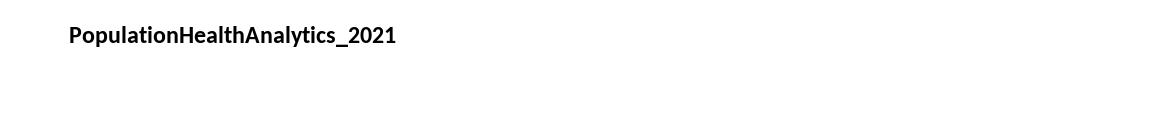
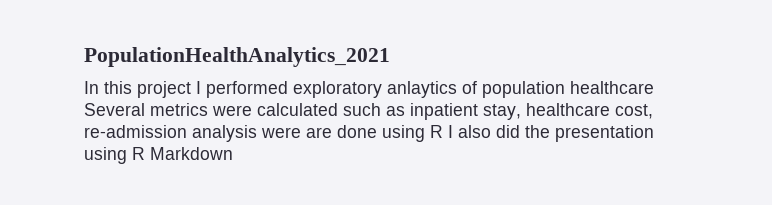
(396, 36) none -> [84,81,654,98] [84,103,653,120] [84,125,654,142] [84,147,233,164] // In this project I performed exploratory anlaytics of population healthcare Several metrics were calculated such as inpatient stay, healthcare cost, re-admission analysis were are done using R I also did the presentation using R Markdown

